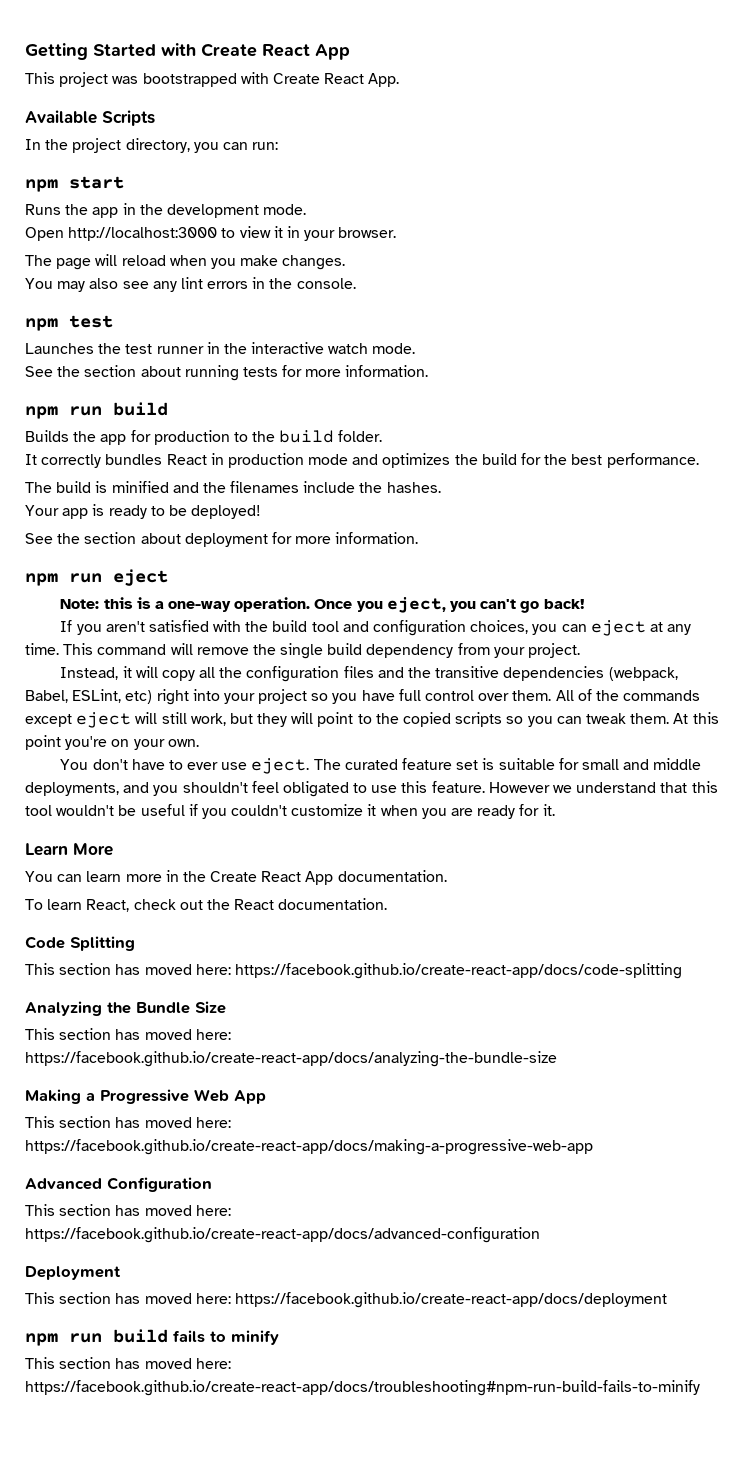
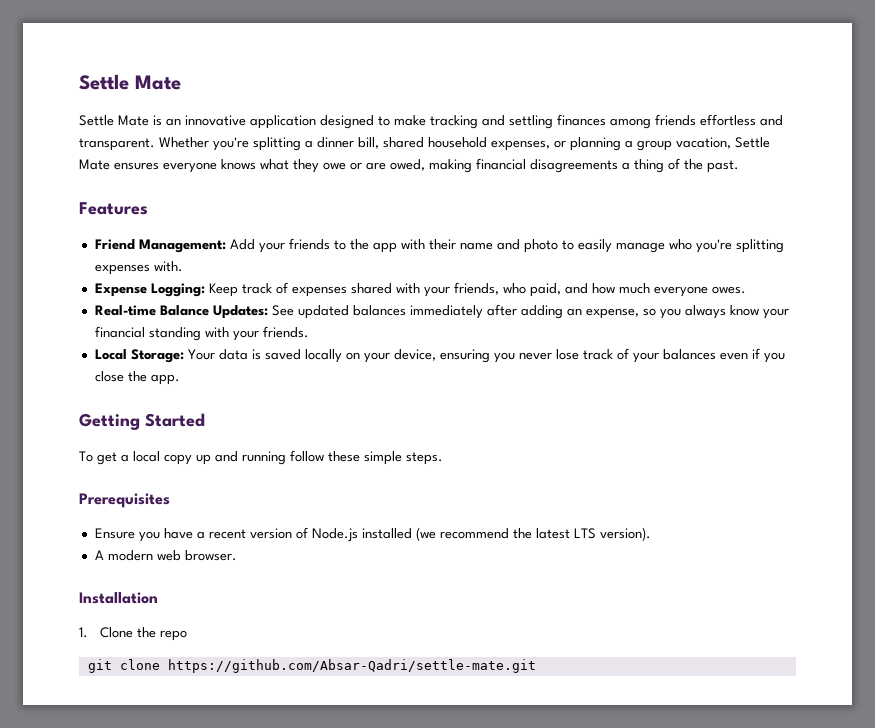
[25,43,350,60] [25,72,400,87] [25,110,155,126] [25,138,279,153] [25,176,124,192] [25,203,307,218] [25,226,397,241] [25,254,346,270] [25,277,356,292] [25,315,113,331] [25,342,416,354] [25,365,429,381] [25,402,168,419] [25,430,383,445] [25,453,699,468] [25,481,441,493] [25,504,262,519] [25,532,419,547] [25,569,168,586] [60,597,585,613] [60,620,692,636] [25,643,581,659] [60,666,678,682] [25,689,701,705] [25,712,719,728] [25,735,199,750] [60,758,702,774] [25,781,718,797] [25,804,555,819] [25,843,113,856] [25,870,447,885] [25,898,388,912] [25,936,135,951] [25,963,682,979] [25,1001,226,1016] [25,1028,231,1040] [25,1051,557,1067] [25,1089,266,1104] [25,1116,231,1128] [25,1139,593,1155] [25,1177,212,1192] [25,1204,231,1216] [25,1227,540,1243] [25,1266,121,1280] [25,1292,667,1308] [25,1329,279,1346] [25,1357,231,1369] [25,1380,700,1396] Getting Started with Create React App // This project was bootstrapped with Create React App. // Available Scripts // In the project directory, you can run: // npm start // Runs the app in the development mode. // Open http://localhost:3000 to view it in your browser. // The page will reload when you make changes. // You may also see any lint errors in the console. // npm test // Launches the test runner in the interactive watch mode. // See the section about running tests for more information. // npm run build // Builds the app for production to the build folder. // It correctly bundles React in production mode and optimizes the build for the best performance. // The build is minified and the filenames include the hashes. // Your app is ready to be deployed! // See the section about deployment for more information. // npm run eject // Note: this is a one-way operation. Once you eject, you can't go back! // If you aren't satisfied with the build tool and configuration choices, you can eject at any time. This command will remove the single build dependency from your project. // Instead, it will copy all the configuration files and the transitive dependencies (webpack, Babel, ESLint, etc) right into your project so you have full control over them. All of the commands except eject will still work, but they will point to the copied scripts so you can tweak them. At this point you're on your own. // You don't have to ever use eject. The curated feature set is suitable for small and middle deployments, and you shouldn't feel obligated to use this feature. However we understand that this tool wouldn't be useful if you couldn't customize it when you are ready for it. // Learn More // You can learn more in the Create React App documentation. // To learn React, check out the React documentation. // Code Splitting // This section has moved here: https://facebook.github.io/create-react-app/docs/code-splitting // Analyzing the Bundle Size // This section has moved here: https://facebook.github.io/create-react-app/docs/analyzing-the-bundle-size // Making a Progressive Web App // This section has moved here: https://facebook.github.io/create-react-app/docs/making-a-progressive-web-app // Advanced Configuration // This section has moved here: https://facebook.github.io/create-react-app/docs/advanced-configuration // Deployment // This section has moved here: https://facebook.github.io/create-react-app/docs/deployment // npm run build fails to minify // This section has moved here: https://facebook.github.io/create-react-app/docs/troubleshooting#npm-run-build-fails-to-minify -> [79,74,181,90] [79,114,783,129] [79,137,770,151] [79,158,739,173] [79,202,148,215] [94,238,784,253] [94,261,183,275] [94,282,746,297] [94,304,789,319] [94,326,309,341] [94,348,785,363] [94,371,180,385] [79,413,205,430] [79,450,443,465] [79,493,170,508] [94,527,651,542] [94,550,237,561] [79,592,158,604] [79,627,187,641] [87,659,536,673] Settle Mate // Settle Mate is an innovative application designed to make tracking and settling finances among friends effortless and transparent. Whether you're splitting a dinner bill, shared household expenses, or planning a group vacation, Settle Mate ensures everyone knows what they owe or are owed, making financial disagreements a thing of the past. // Features // Friend Management: Add your friends to the app with their name and photo to easily manage who you're splitting expenses with. // Expense Logging: Keep track of expenses shared with your friends, who paid, and how much everyone owes. // Real-time Balance Updates: See updated balances immediately after adding an expense, so you always know your financial standing with your friends. // Local Storage: Your data is saved locally on your device, ensuring you never lose track of your balances even if you close the app. // Getting Started // To get a local copy up and running follow these simple steps. // Prerequisites // Ensure you have a recent version of Node.js installed (we recommend the latest LTS version). // A modern web browser. // Installation // 1. Clone the repo // git clone https://github.com/Absar-Qadri/settle-mate.git

